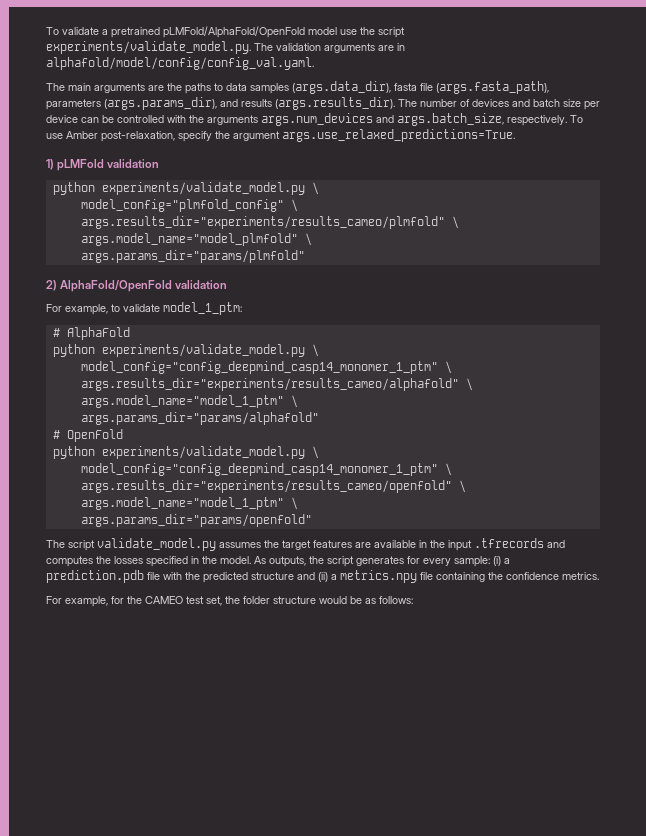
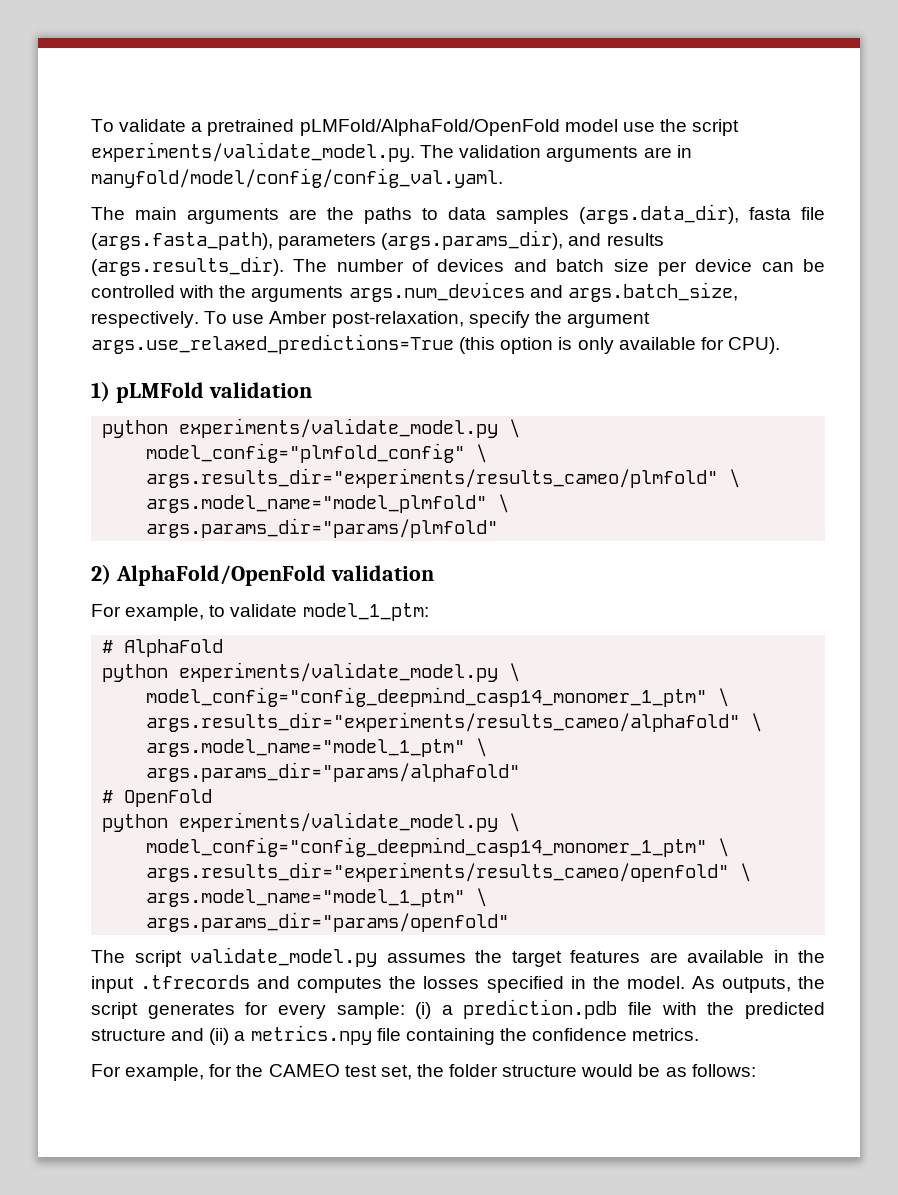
[46,57,314,70] alphafold/model/config/config_val.yaml. -> [91,168,503,188] manyfold/model/config/config_val.yaml.
[282,129,515,142] args.use_relaxed_predictions=True. -> [91,334,780,354] args.use_relaxed_predictions=True (this option is only available for CPU).

